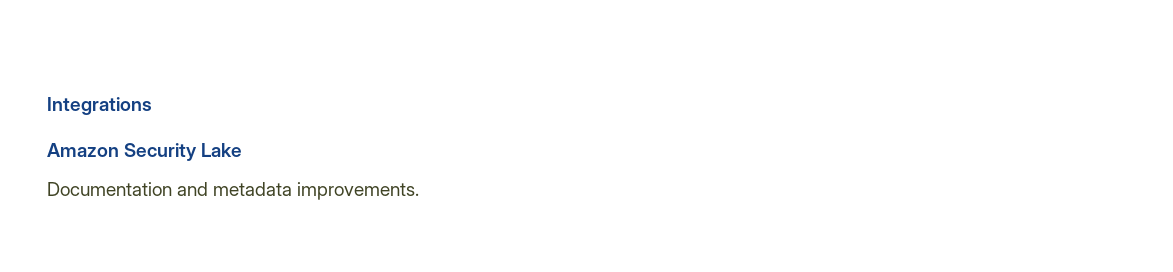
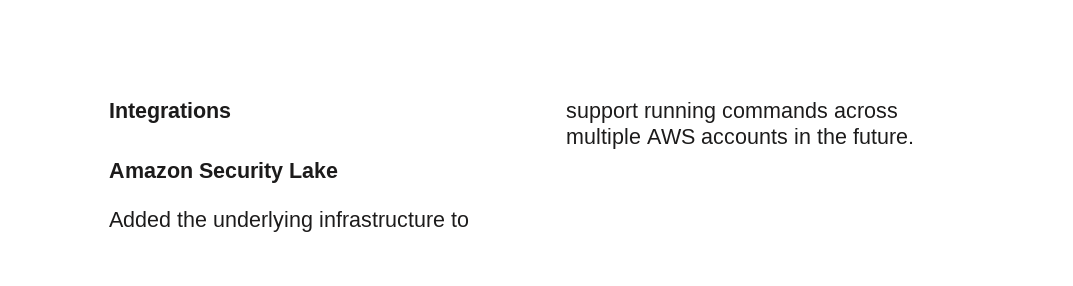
[47,182,420,200] Documentation and metadata improvements. -> [109,211,469,232] [566,102,898,123] [566,128,914,149] Added the underlying infrastructure to support running commands across multiple AWS accounts in the future.

